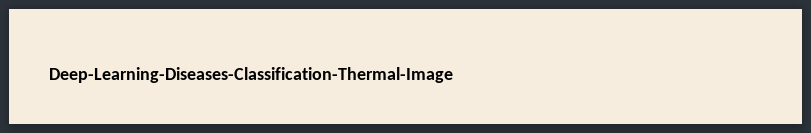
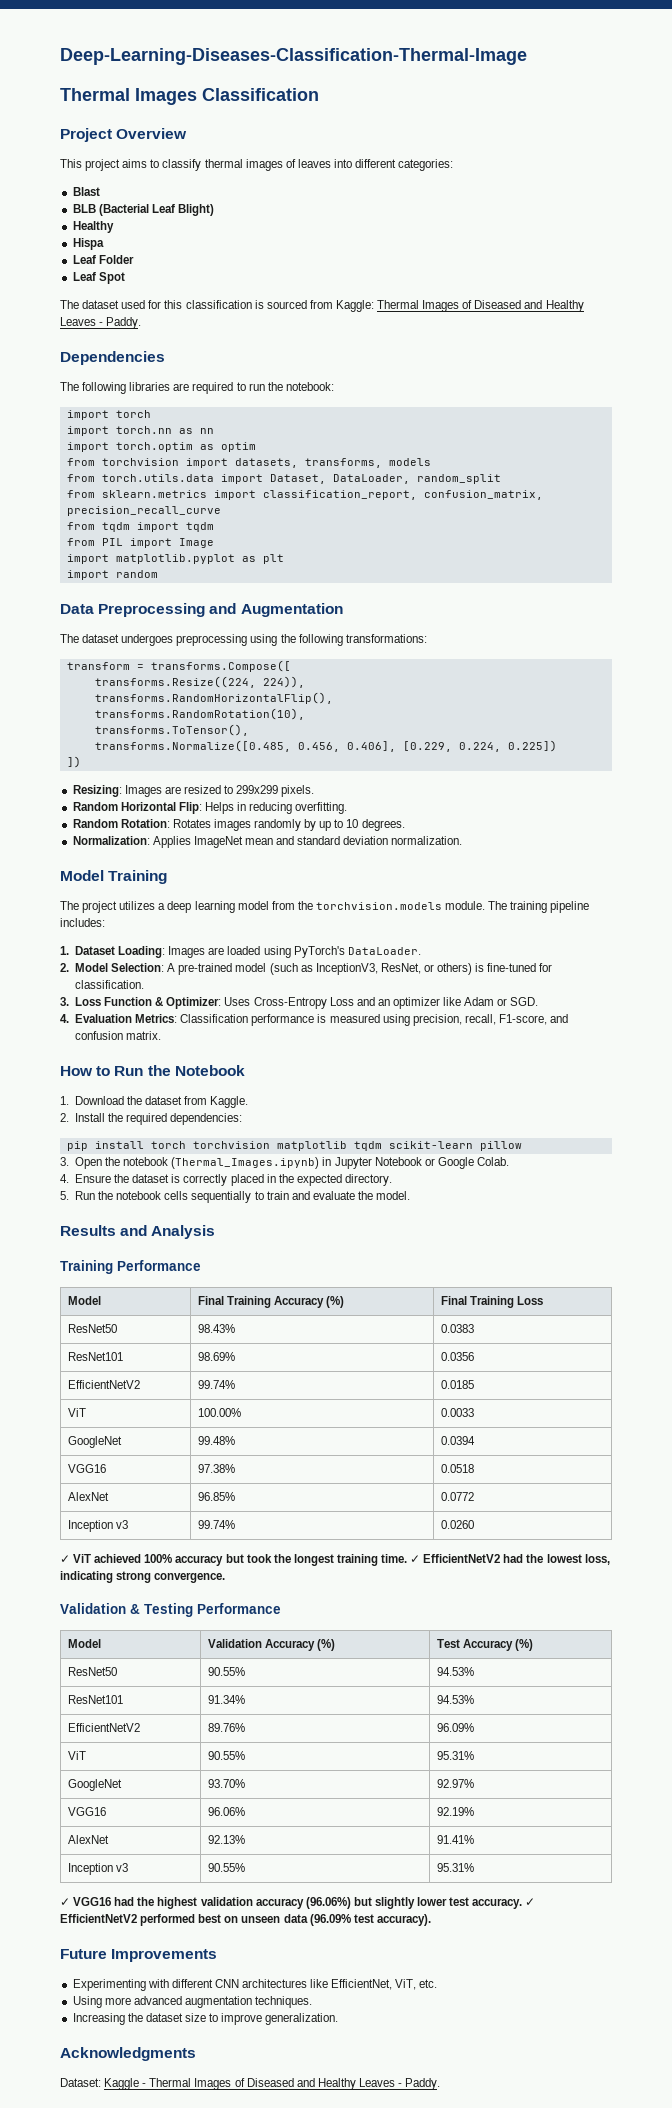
(453, 75) none -> [60,88,319,105] [60,128,188,142] [60,159,454,171] [72,187,100,196] [72,204,214,216] [72,221,114,233] [72,238,104,250] [72,255,134,264] [72,272,125,284] [60,300,584,312] [60,317,142,329] [60,351,165,365] [60,382,334,394] [66,410,151,420] [66,426,214,436] [66,442,256,452] [66,458,431,468] [66,474,501,484] [66,490,543,500] [66,506,221,516] [66,522,214,532] [66,538,214,548] [66,554,284,564] [66,570,158,580] [60,603,343,617] [60,634,427,646] [66,660,291,672] [94,676,305,688] [94,692,333,704] [94,708,305,720] [94,724,249,736] [94,740,557,752] [66,756,81,768] [72,785,315,797] [72,802,348,814] [72,819,405,831] [72,836,463,848] [60,870,168,884] [60,901,590,913] [60,918,105,927] [60,946,421,958] [60,963,553,975] [75,980,145,989] [60,997,539,1009] [60,1014,569,1026] [75,1031,162,1040] [60,1065,245,1076] [60,1096,249,1108] [60,1113,243,1125] [66,1141,522,1151] [60,1157,509,1169] [60,1174,392,1186] [60,1191,411,1203] [60,1225,216,1239] [60,1260,201,1274] [67,1296,101,1305] [197,1296,345,1308] [440,1296,544,1308] [67,1324,117,1333] [197,1324,235,1333] [440,1324,474,1333] [67,1352,123,1361] [197,1352,235,1361] [440,1352,474,1361] [67,1380,140,1389] [197,1380,235,1389] [440,1380,474,1389] [67,1408,86,1417] [197,1408,241,1417] [440,1408,474,1417] [67,1436,122,1448] [197,1436,235,1445] [440,1436,475,1445] [67,1464,106,1473] [197,1464,235,1473] [440,1464,474,1473] [67,1492,109,1501] [197,1492,235,1501] [440,1492,474,1501] [67,1520,129,1532] [197,1520,235,1529] [440,1520,474,1529] [60,1554,610,1566] [60,1571,226,1583] [60,1603,281,1617] [67,1639,101,1648] [207,1639,336,1651] [436,1639,534,1651] [67,1667,117,1676] [207,1667,245,1676] [436,1667,474,1676] [67,1695,123,1704] [207,1695,245,1704] [436,1695,474,1704] [67,1723,140,1732] [207,1723,245,1732] [436,1723,474,1732] [67,1751,86,1760] [207,1751,245,1760] [436,1751,474,1760] [67,1779,122,1791] [207,1779,245,1788] [436,1779,474,1788] [67,1807,106,1816] [207,1807,245,1816] [436,1807,474,1816] [67,1835,109,1844] [207,1835,245,1844] [436,1835,474,1844] [67,1863,129,1875] [207,1863,245,1872] [436,1863,474,1872] [60,1897,536,1909] [60,1914,431,1926] [60,1949,218,1962] [72,1979,438,1991] [72,1996,313,2008] [72,2013,339,2025] [60,2047,196,2061] [60,2078,441,2090] // Thermal Images Classification // Project Overview // This project aims to classify thermal images of leaves into different categories: // Blast // BLB (Bacterial Leaf Blight) // Healthy // Hispa // Leaf Folder // Leaf Spot // The dataset used for this classification is sourced from Kaggle: Thermal Images of Diseased and Healthy Leaves - Paddy. // Dependencies // The following libraries are required to run the notebook: // import torch // import torch.nn as nn // import torch.optim as optim // from torchvision import datasets, transforms, models // from torch.utils.data import Dataset, DataLoader, random_split // from sklearn.metrics import classification_report, confusion_matrix, precision_recall_curve // from tqdm import tqdm // from PIL import Image // import matplotlib.pyplot as plt // import random // Data Preprocessing and Augmentation // The dataset undergoes preprocessing using the following transformations: // transform = transforms.Compose([ // transforms.Resize((224, 224)), // transforms.RandomHorizontalFlip(), // transforms.RandomRotation(10), // transforms.ToTensor(), // transforms.Normalize([0.485, 0.456, 0.406], [0.229, 0.224, 0.225]) // ]) // Resizing: Images are resized to 299x299 pixels. // Random Horizontal Flip: Helps in reducing overfitting. // Random Rotation: Rotates images randomly by up to 10 degrees. // Normalization: Applies ImageNet mean and standard deviation normalization. // Model Training // The project utilizes a deep learning model from the torchvision.models module. The training pipeline includes: // 1. Dataset Loading: Images are loaded using PyTorch's DataLoader. // 2. Model Selection: A pre-trained model (such as InceptionV3, ResNet, or others) is fine-tuned for classification. // 3. Loss Function & Optimizer: Uses Cross-Entropy Loss and an optimizer like Adam or SGD. // 4. Evaluation Metrics: Classification performance is measured using precision, recall, F1-score, and confusion matrix. // How to Run the Notebook // 1. Download the dataset from Kaggle. // 2. Install the required dependencies: // pip install torch torchvision matplotlib tqdm scikit-learn pillow // 3. Open the notebook (Thermal_Images.ipynb) in Jupyter Notebook or Google Colab. // 4. Ensure the dataset is correctly placed in the expected directory. // 5. Run the notebook cells sequentially to train and evaluate the model. // Results and Analysis // Training Performance // Model | Final Training Accuracy (%) | Final Training Loss // ResNet50 | 98.43% | 0.0383 // ResNet101 | 98.69% | 0.0356 // EfficientNetV2 | 99.74% | 0.0185 // ViT | 100.00% | 0.0033 // GoogleNet | 99.48% | 0.0394 // VGG16 | 97.38% | 0.0518 // AlexNet | 96.85% | 0.0772 // Inception v3 | 99.74% | 0.0260 // ✓ ViT achieved 100% accuracy but took the longest training time. ✓ EfficientNetV2 had the lowest loss, indicating strong convergence. // Validation & Testing Performance // Model | Validation Accuracy (%) | Test Accuracy (%) // ResNet50 | 90.55% | 94.53% // ResNet101 | 91.34% | 94.53% // EfficientNetV2 | 89.76% | 96.09% // ViT | 90.55% | 95.31% // GoogleNet | 93.70% | 92.97% // VGG16 | 96.06% | 92.19% // AlexNet | 92.13% | 91.41% // Inception v3 | 90.55% | 95.31% // ✓ VGG16 had the highest validation accuracy (96.06%) but slightly lower test accuracy. ✓ EfficientNetV2 performed best on unseen data (96.09% test accuracy). // Future Improvements // Experimenting with different CNN architectures like EfficientNet, ViT, etc. // Using more advanced augmentation techniques. // Increasing the dataset size to improve generalization. // Acknowledgments // Dataset: Kaggle - Thermal Images of Diseased and Healthy Leaves - Paddy.

